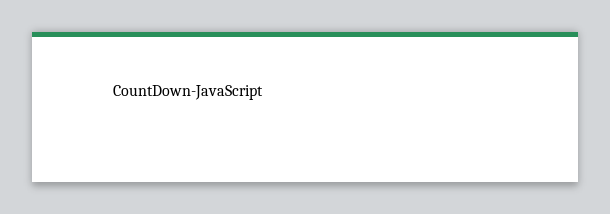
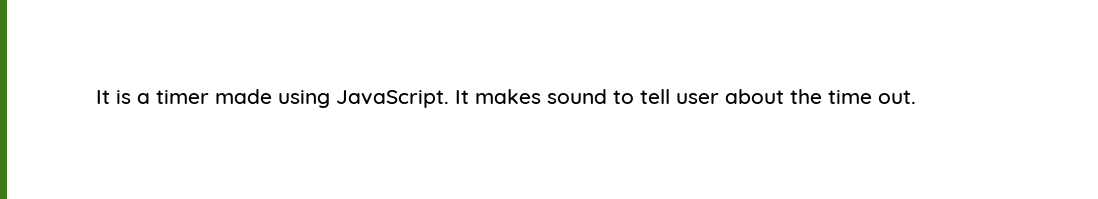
[113,85,263,100] CountDown-JavaScript -> [96,89,916,108] It is a timer made using JavaScript. It makes sound to tell user about the time out.

